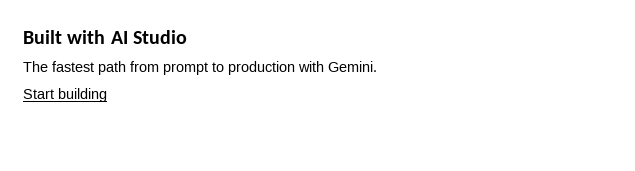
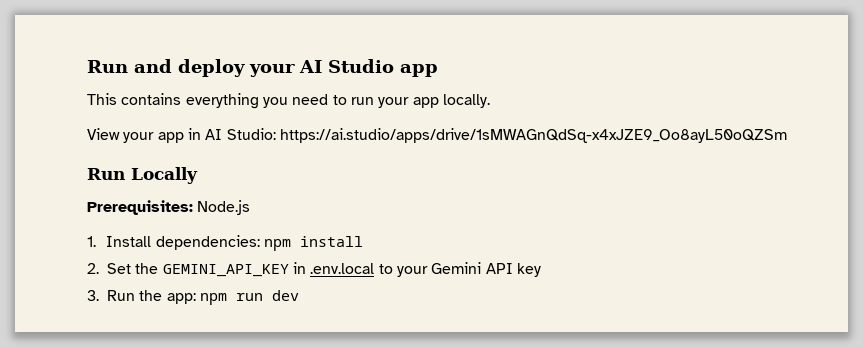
[23,30,187,44] [23,61,377,75] [23,88,107,102] Built with AI Studio // The fastest path from prompt to production with Gemini. // Start building -> [87,59,438,77] [87,93,490,109] [87,128,787,143] [87,167,198,184] [87,200,251,215] [87,235,363,251] [87,262,541,277] [87,290,299,305] Run and deploy your AI Studio app // This contains everything you need to run your app locally. // View your app in AI Studio: https://ai.studio/apps/drive/1sMWAGnQdSq-x4xJZE9_Oo8ayL50oQZSm // Run Locally // Prerequisites: Node.js // 1. Install dependencies: npm install // 2. Set the GEMINI_API_KEY in .env.local to your Gemini API key // 3. Run the app: npm run dev

